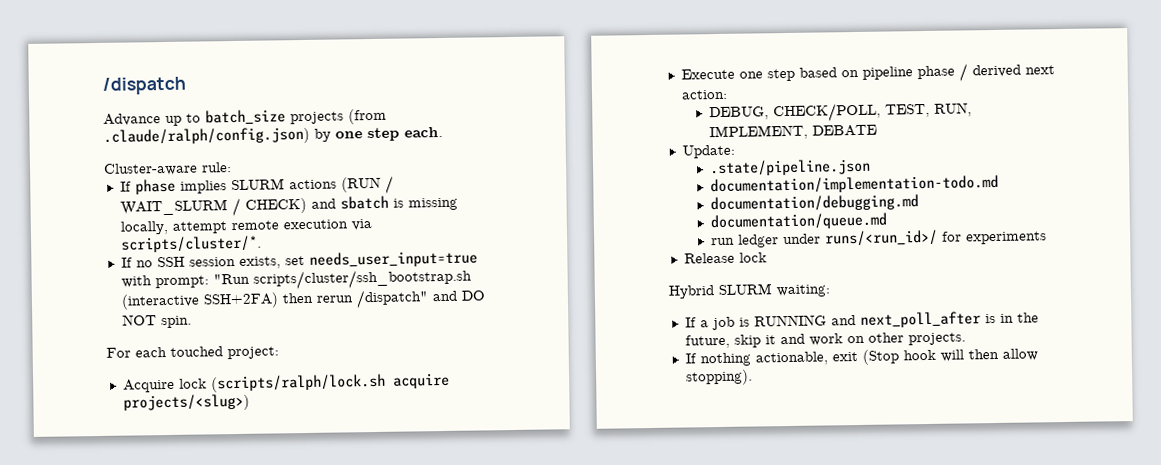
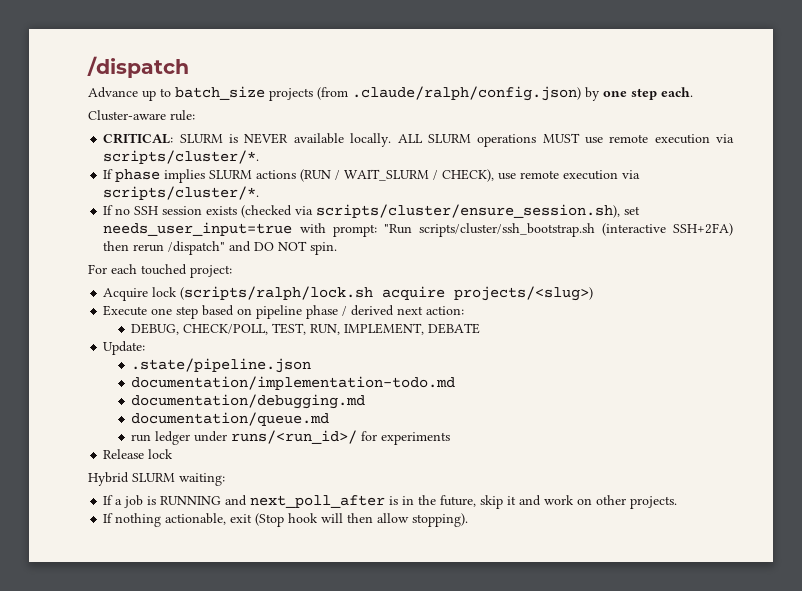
(232, 167) none -> [103,133,734,147] [103,150,260,164] // CRITICAL: SLURM is NEVER available locally. ALL SLURM operations MUST use remote execution via scripts/cluster/*.
[244,195,458,214] [119,220,227,235] CHECK) and sbatch is missing locally, attempt -> [442,169,517,182] CHECK), use
[238,256,281,269] exists, -> [206,204,621,218] exists (checked via scripts/cluster/ensure_session.sh),

